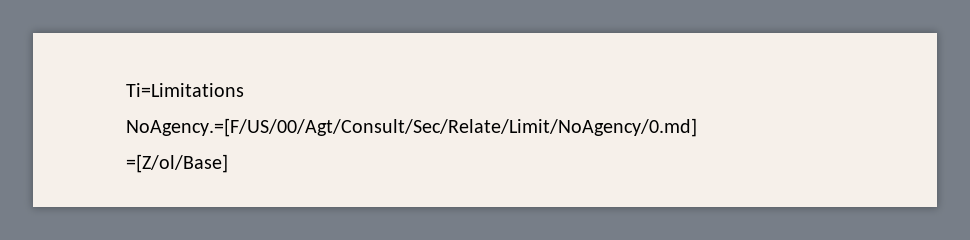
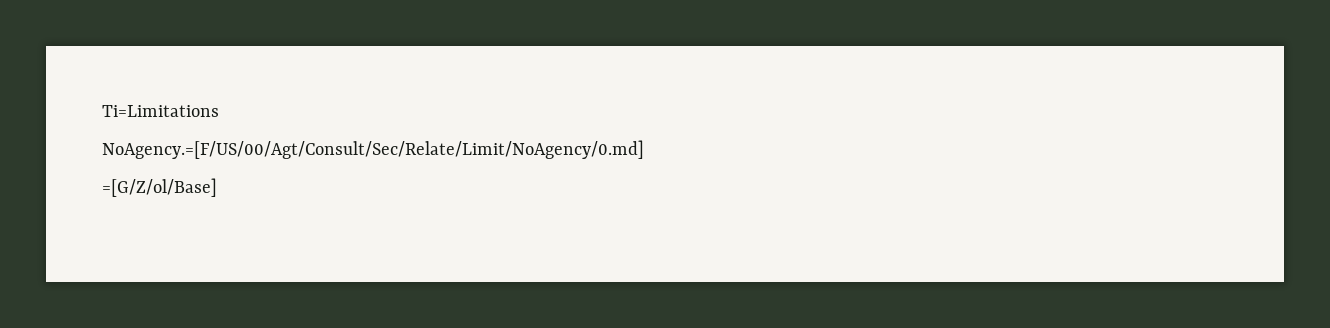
[126,154,228,173] =[Z/ol/Base] -> [102,178,217,197] =[G/Z/ol/Base]

